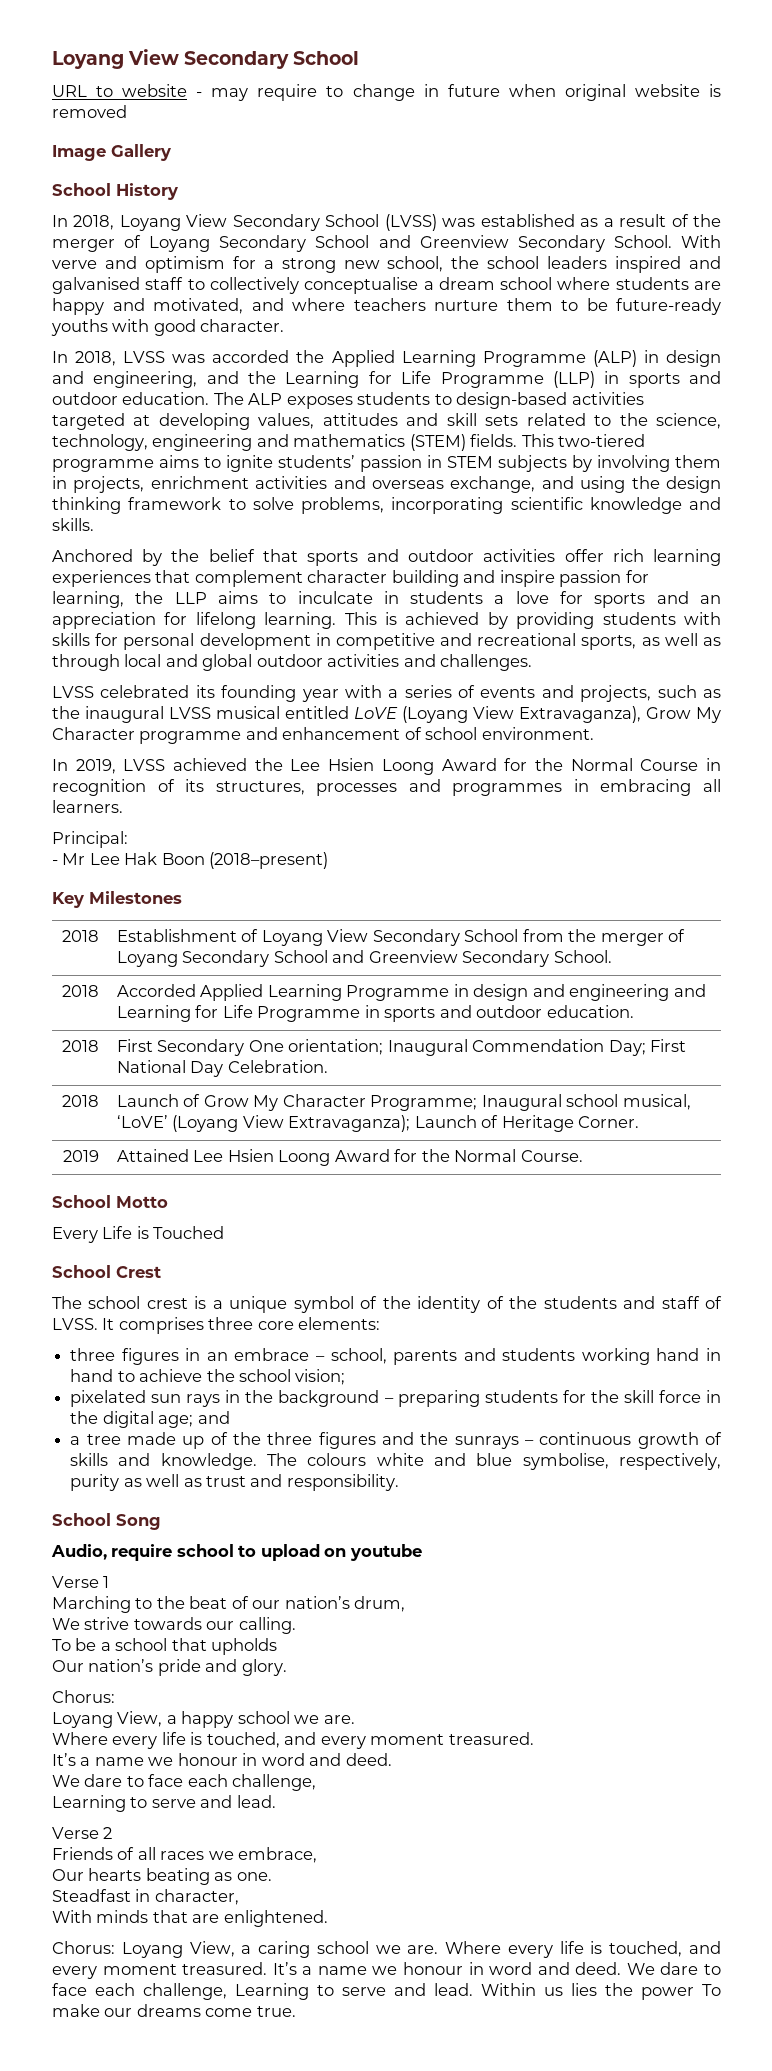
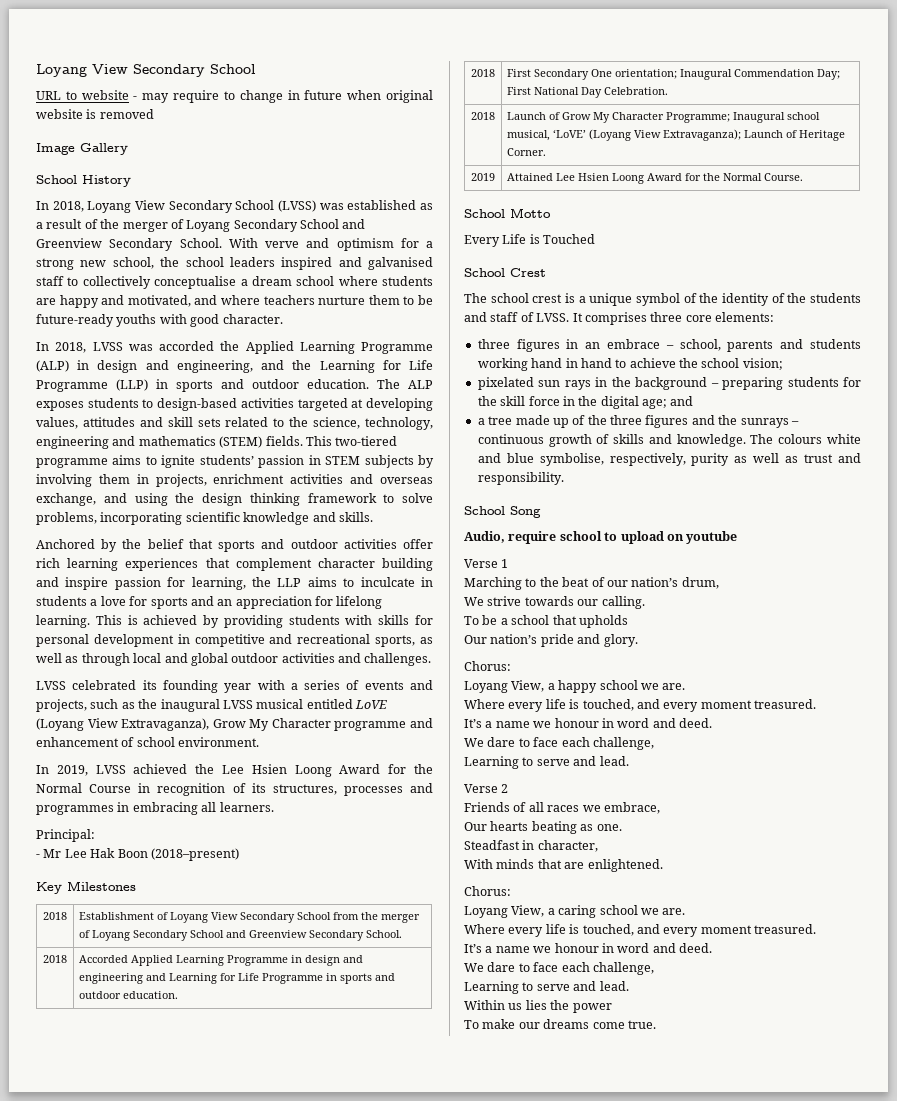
(115, 1947) none -> (511, 891) //
[445,1941,721,1958] [52,1962,721,1979] [52,1983,473,2000] Where every life is touched, and every moment treasured. It’s a name we honour in word and deed. We dare to face each challenge, Learning to serve and lead. -> [464,924,816,937] [464,943,712,953] [464,962,654,975] [464,981,629,994] // Where every life is touched, and every moment treasured. // It’s a name we honour in word and deed. // We dare to face each challenge, // Learning to serve and lead. //
(694, 1993) none -> (612, 1008) //

